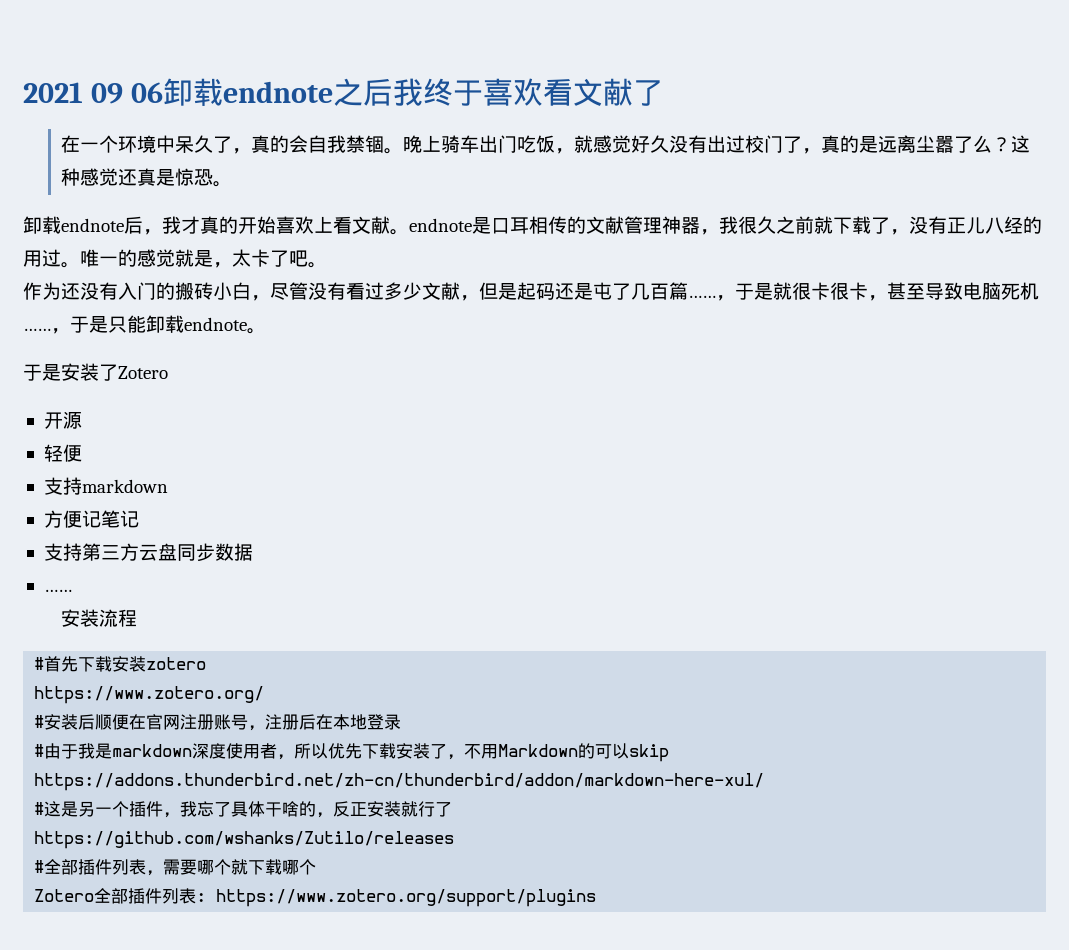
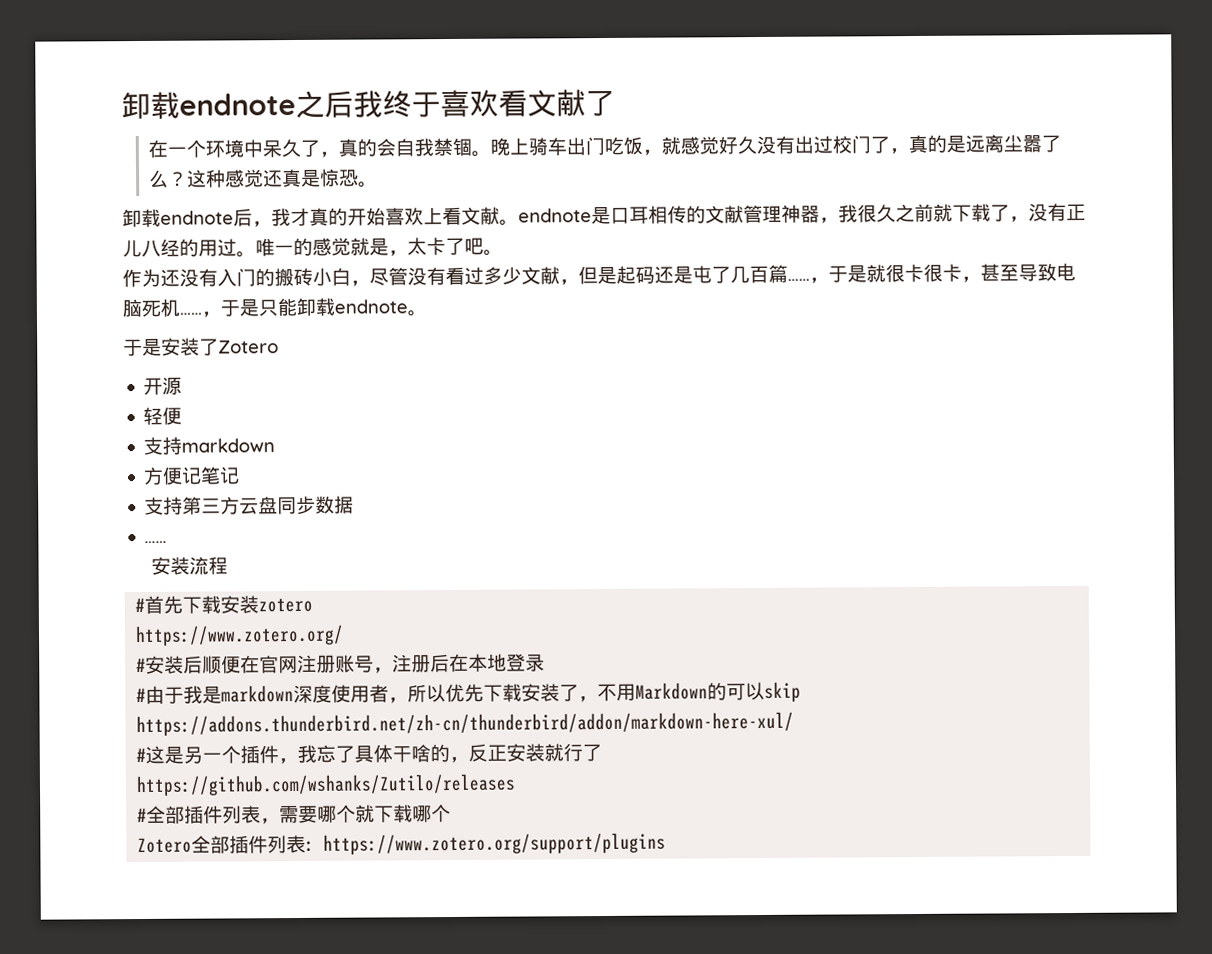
[23,82,164,104] 2021 09 06 -> (121, 105) none

